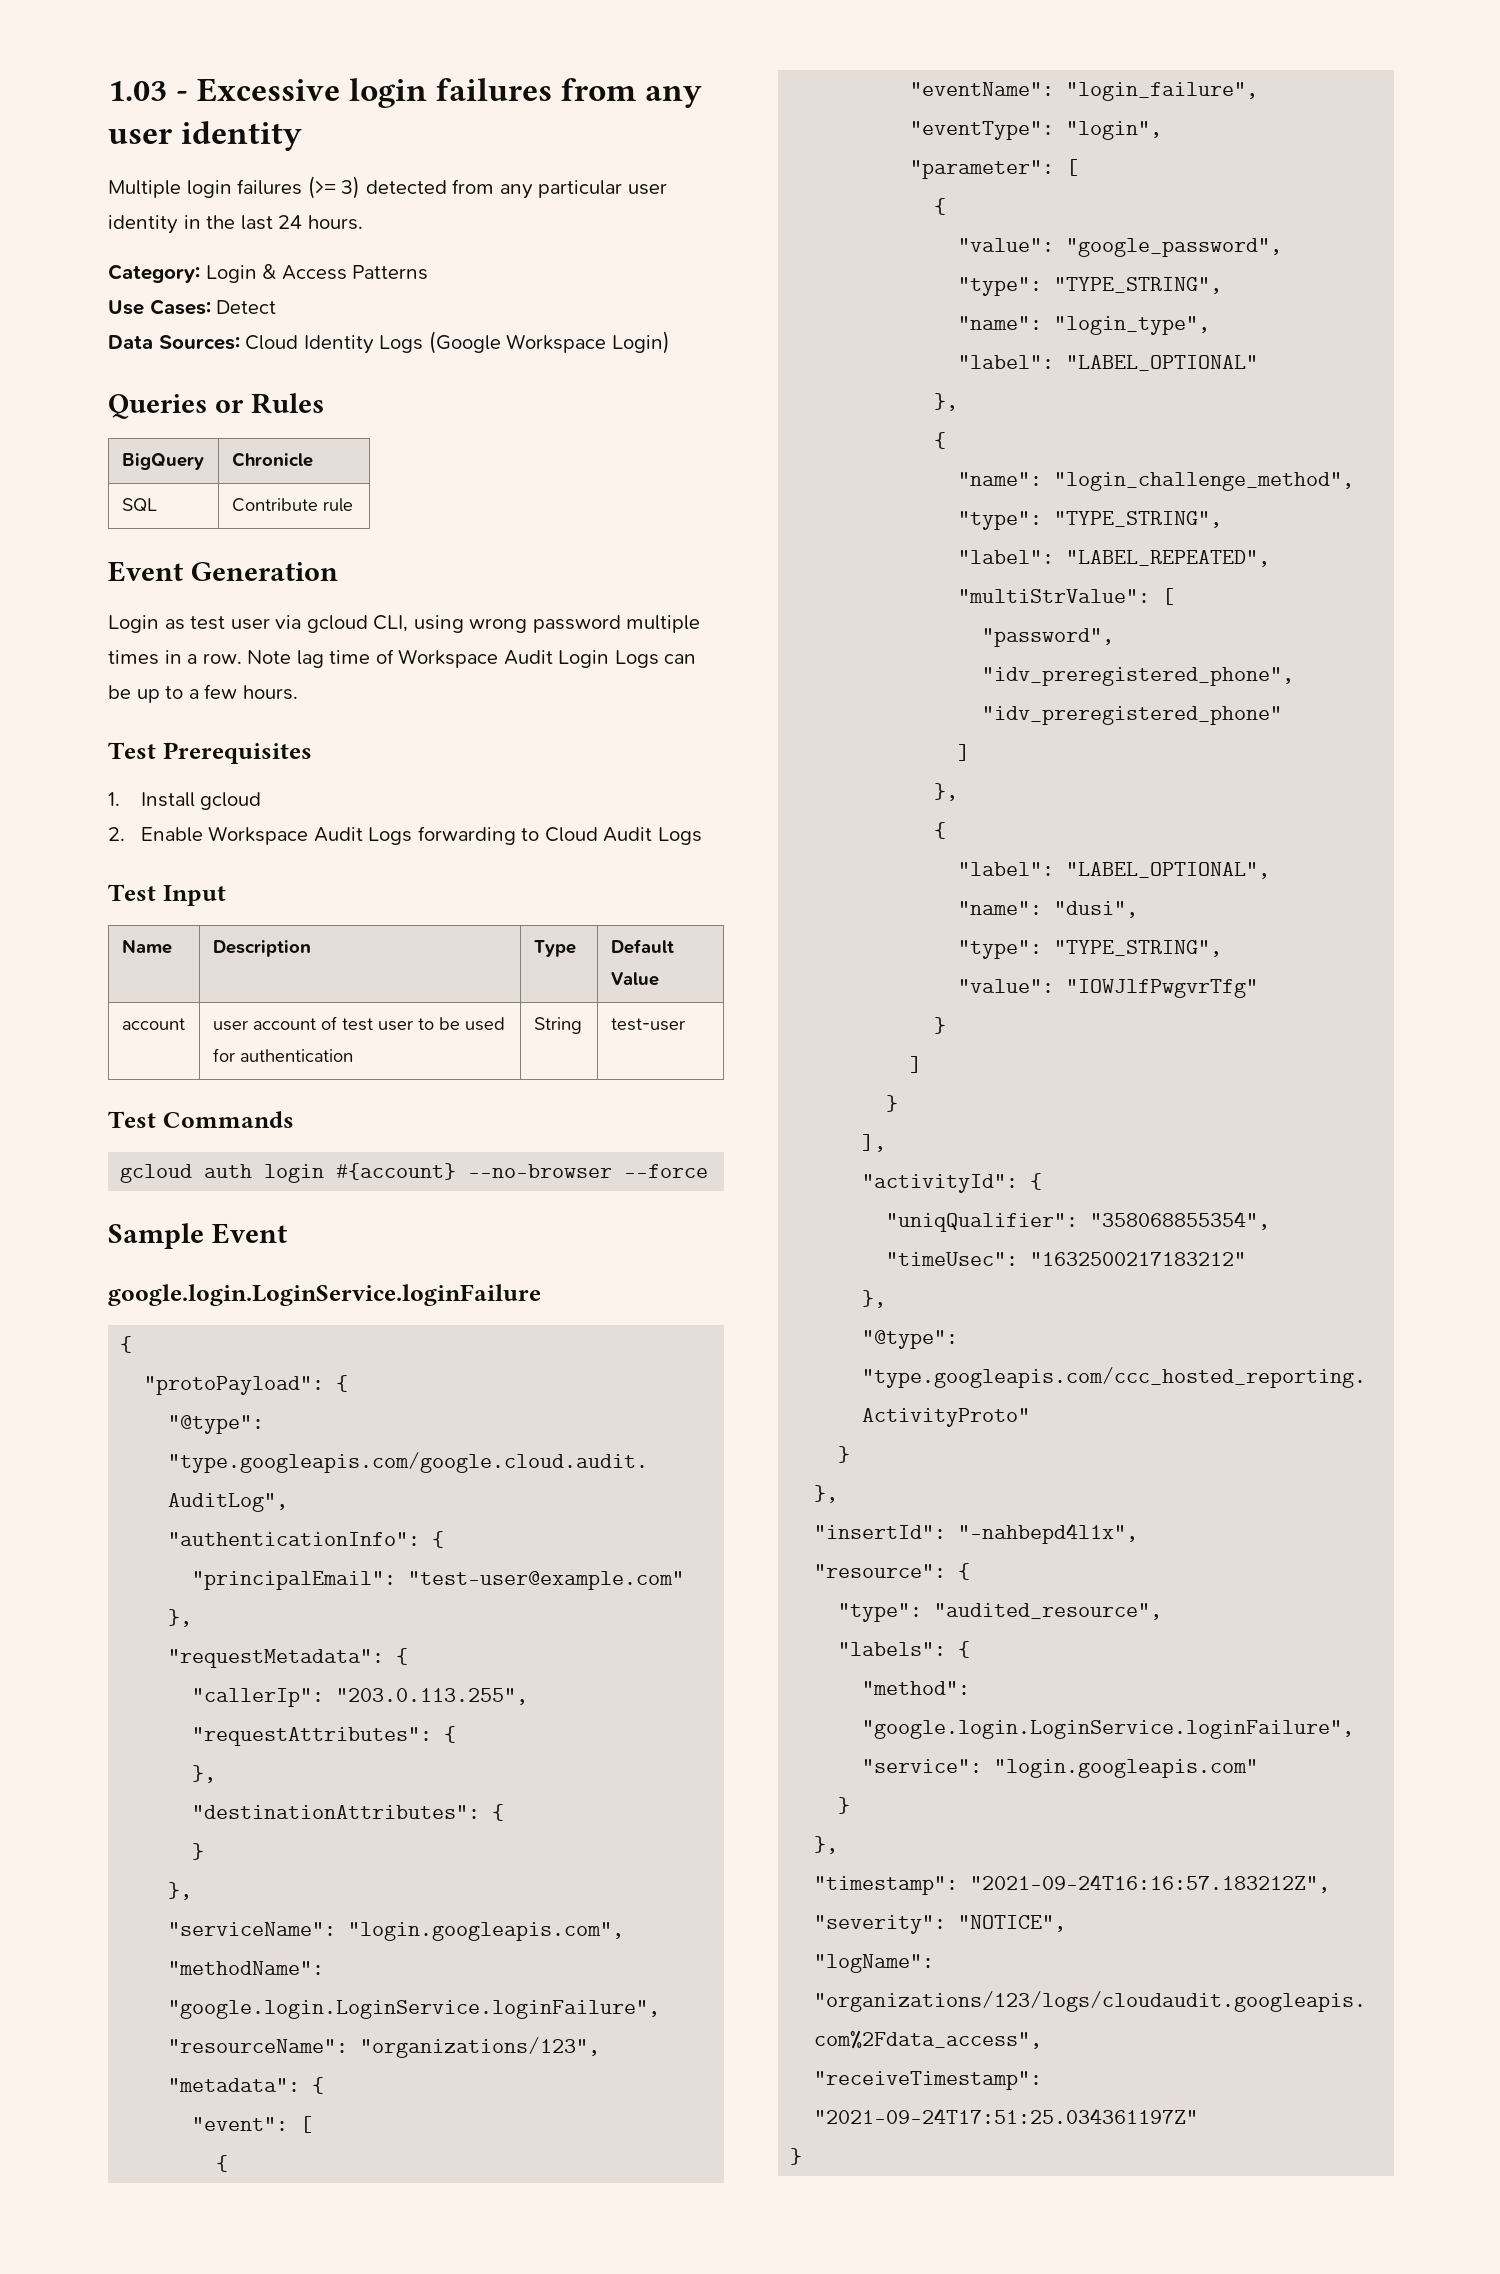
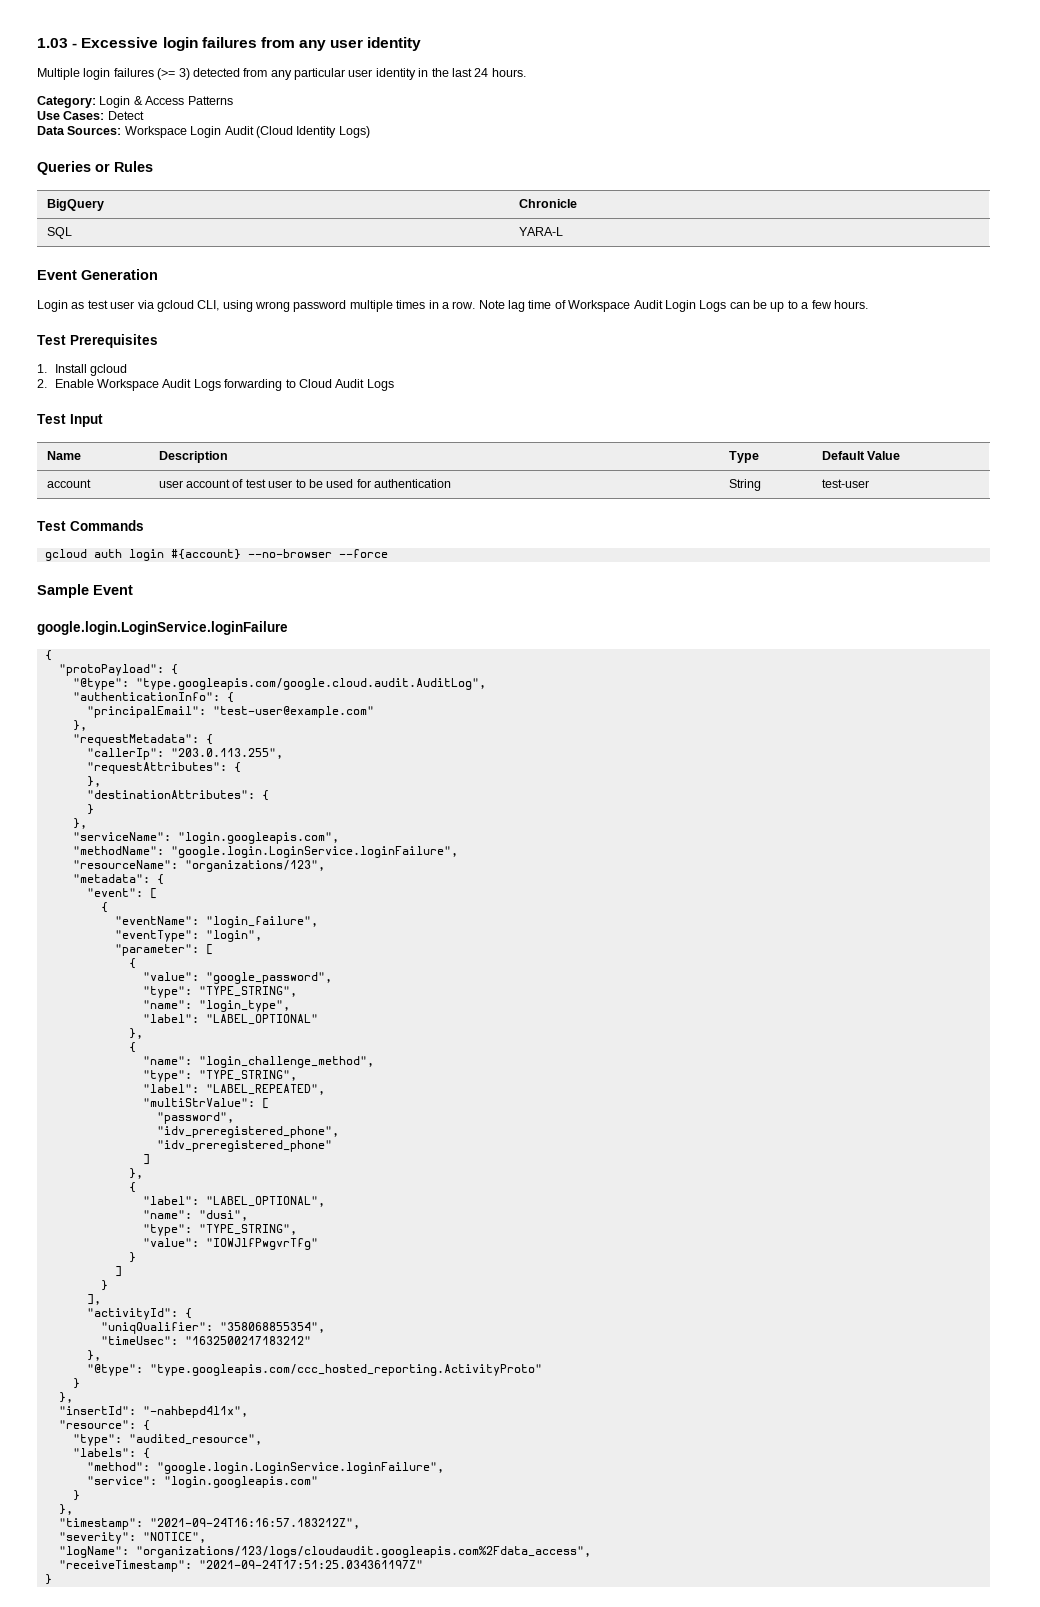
[245,331,670,354] Cloud Identity Logs (Google Workspace Login) -> [124,126,370,138] Workspace Login Audit (Cloud Identity Logs)
[231,498,353,512] Contribute rule -> [518,227,563,236] YARA-L

